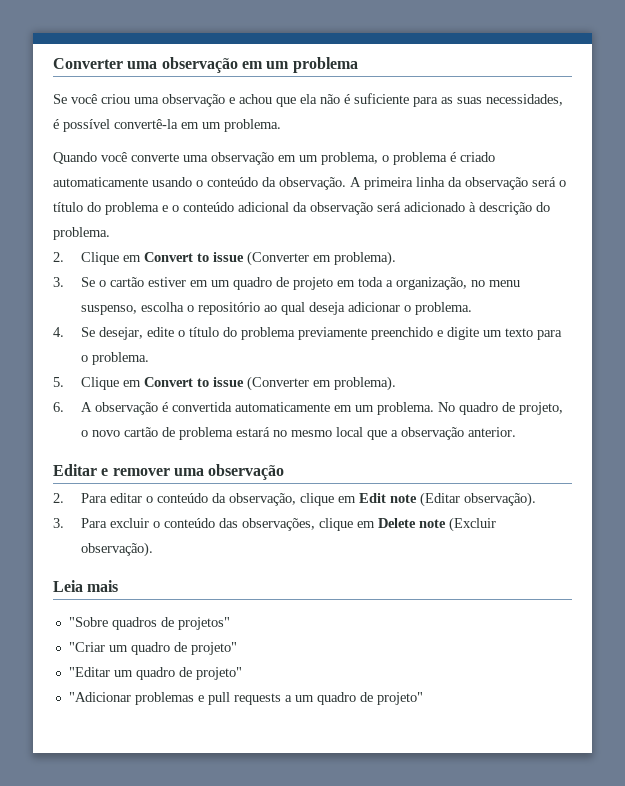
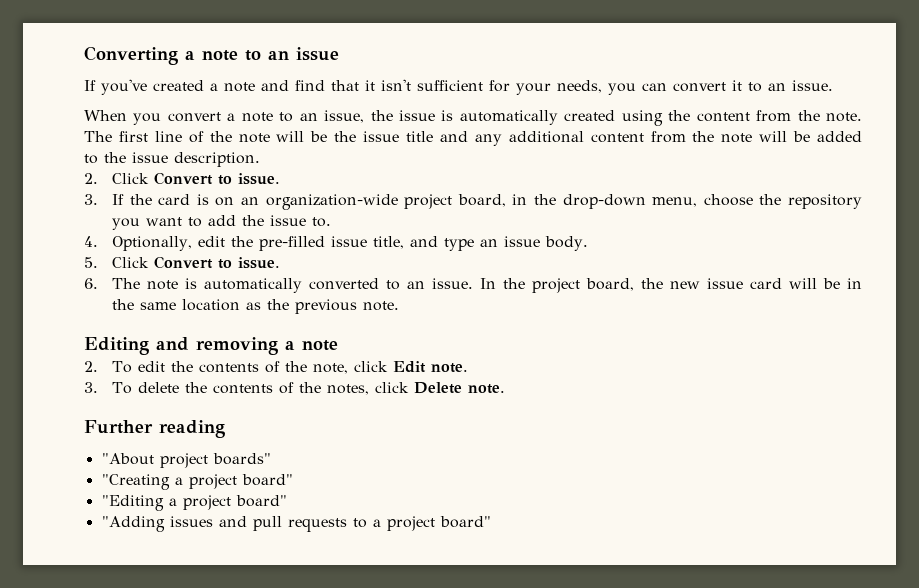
[53,57,358,73] [53,93,563,107] [53,119,281,132] [53,152,495,165] [53,177,566,190] [53,202,550,215] [53,227,110,240] [53,251,397,266] [53,277,521,290] [81,302,473,315] [53,327,563,340] [81,352,150,365] [53,376,397,391] [53,402,564,415] [81,427,517,440] [53,464,285,480] [53,492,537,507] [53,517,497,532] [81,542,154,557] [53,580,119,592] [68,617,230,630] [68,642,237,655] [68,667,242,680] [68,692,423,705] Converter uma observação em um problema // Se você criou uma observação e achou que ela não é suficiente para as suas necessidades, é possível convertê-la em um problema. // Quando você converte uma observação em um problema, o problema é criado automaticamente usando o conteúdo da observação. A primeira linha da observação será o título do problema e o conteúdo adicional da observação será adicionado à descrição do problema. // 2. Clique em Convert to issue (Converter em problema). // 3. Se o cartão estiver em um quadro de projeto em toda a organização, no menu suspenso, escolha o repositório ao qual deseja adicionar o problema. // 4. Se desejar, edite o título do problema previamente preenchido e digite um texto para o problema. // 5. Clique em Convert to issue (Converter em problema). // 6. A observação é convertida automaticamente em um problema. No quadro de projeto, o novo cartão de problema estará no mesmo local que a observação anterior. // Editar e remover uma observação // 2. Para editar o conteúdo da observação, clique em Edit note (Editar observação). // 3. Para excluir o conteúdo das observações, clique em Delete note (Excluir observação). // Leia mais // "Sobre quadros de projetos" // "Criar um quadro de projeto" // "Editar um quadro de projeto" // "Adicionar problemas e pull requests a um quadro de projeto" -> [84,46,339,65] [84,79,833,95] [84,110,863,126] [84,131,862,146] [84,152,260,167] [84,172,280,185] [84,194,862,210] [111,215,331,230] [84,236,588,251] [84,256,280,269] [84,278,862,293] [111,299,399,314] [84,337,338,355] [84,361,468,374] [84,382,505,395] [84,420,225,438] [101,453,271,468] [101,474,293,490] [101,495,287,511] [101,516,491,532] Converting a note to an issue // If you've created a note and find that it isn't sufficient for your needs, you can convert it to an issue. // When you convert a note to an issue, the issue is automatically created using the content from the note. The first line of the note will be the issue title and any additional content from the note will be added to the issue description. // 2. Click Convert to issue. // 3. If the card is on an organization-wide project board, in the drop-down menu, choose the repository you want to add the issue to. // 4. Optionally, edit the pre-filled issue title, and type an issue body. // 5. Click Convert to issue. // 6. The note is automatically converted to an issue. In the project board, the new issue card will be in the same location as the previous note. // Editing and removing a note // 2. To edit the contents of the note, click Edit note. // 3. To delete the contents of the notes, click Delete note. // Further reading // "About project boards" // "Creating a project board" // "Editing a project board" // "Adding issues and pull requests to a project board"

